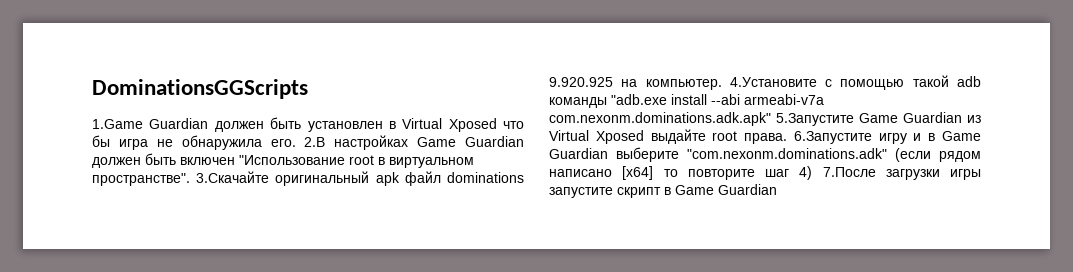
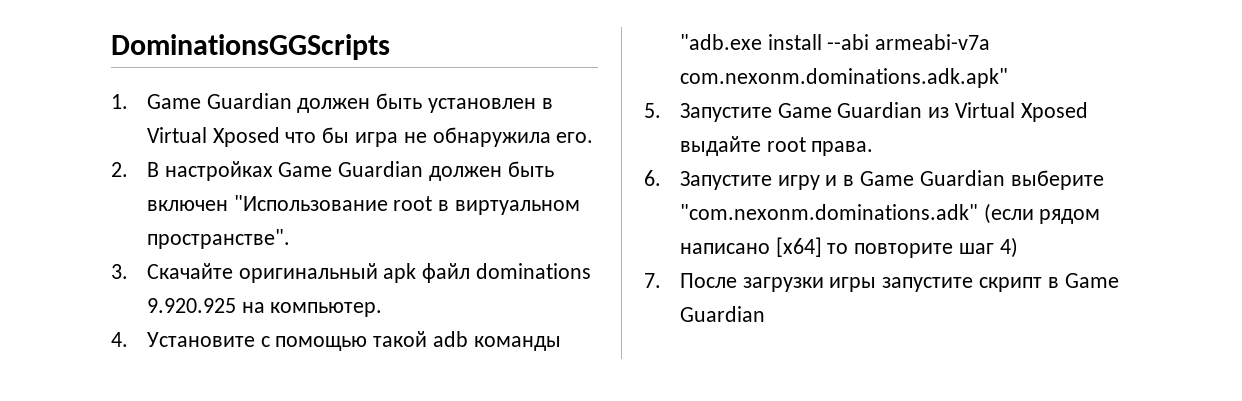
[92,119,143,129] 1.Game -> [111,94,201,109] 1. Game
[304,137,326,147] 2.В -> [111,162,159,177] // 2. В
[196,171,270,183] 3.Скачайте -> [111,263,233,279] // 3. Скачайте
[729,77,817,87] 4.Установите -> [111,332,255,347] // 4. Установите
[776,113,854,126] 5.Запустите -> [644,103,772,122] // 5. Запустите
[793,131,872,144] 6.Запустите -> [644,170,772,190] // 6. Запустите
[822,167,876,177] 7.После -> [644,273,737,288] // 7. После

